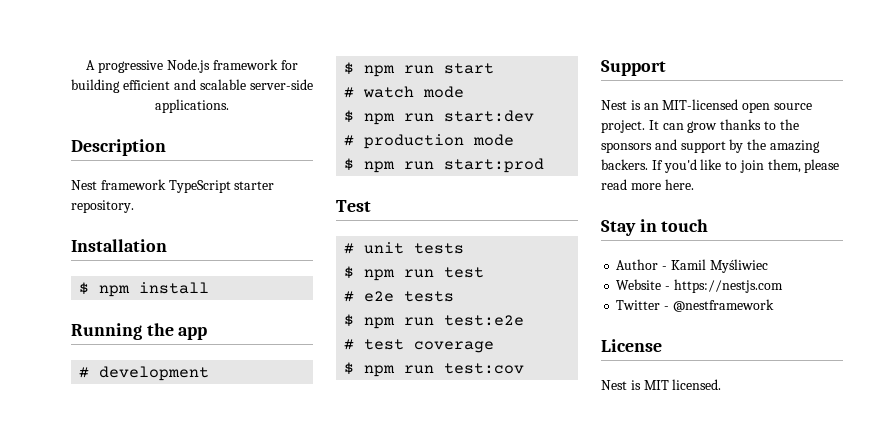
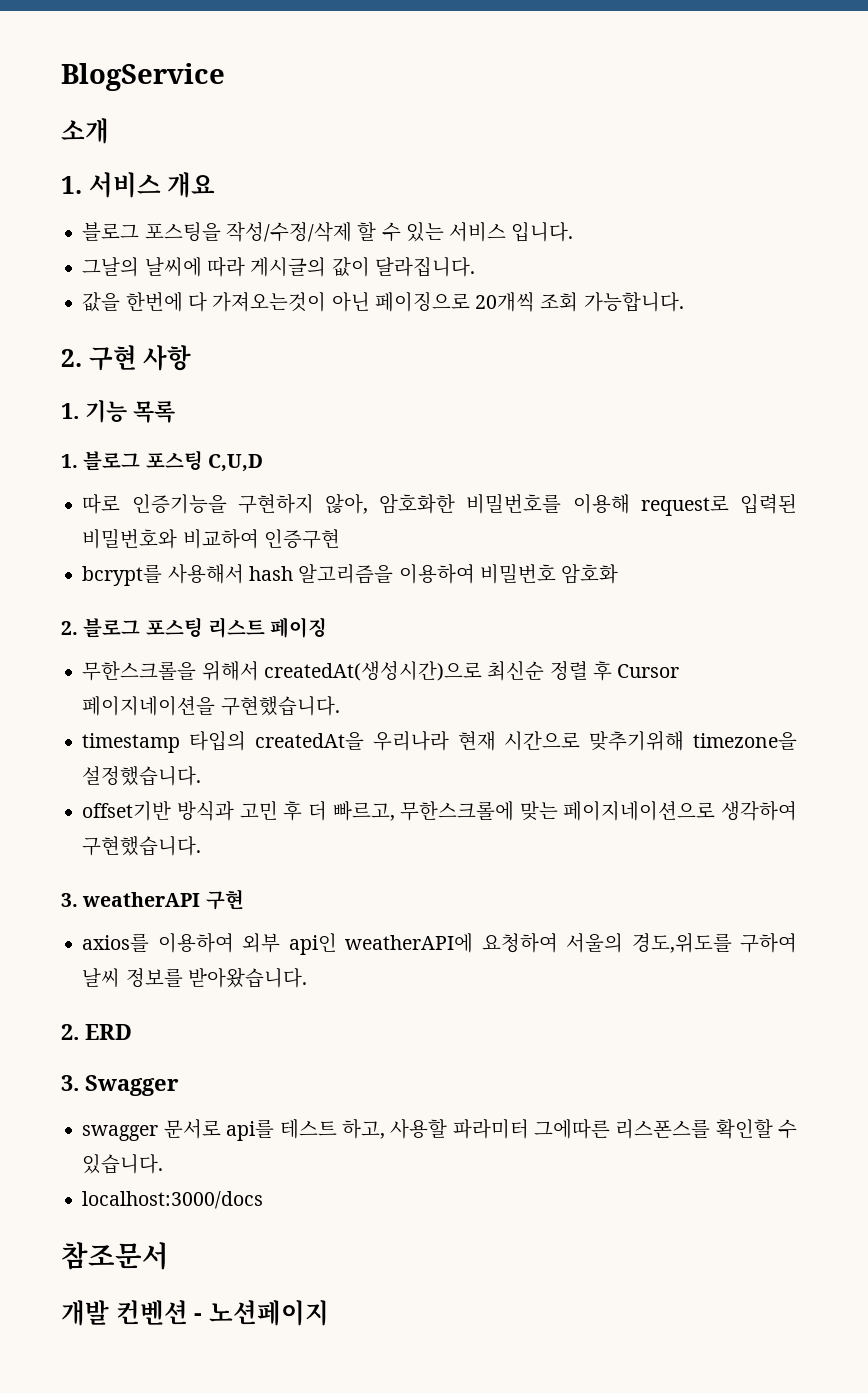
[86,59,298,73] [71,79,313,93] [155,99,229,113] [71,139,166,156] [71,179,275,193] [71,200,134,213] [71,239,167,252] [79,282,210,297] [71,323,208,340] [79,366,210,381] [344,62,495,77] [344,86,465,98] [344,110,535,125] [344,134,515,149] [344,158,545,173] [336,200,371,212] [344,242,465,254] [344,266,485,281] [344,291,455,302] [344,314,525,329] [344,339,495,353] [344,362,525,377] [601,60,666,76] [601,99,812,113] [601,119,799,133] [601,139,820,153] [601,159,840,173] [601,179,694,190] [601,219,709,236] [616,259,768,273] [616,279,783,293] [616,299,774,312] [601,339,662,352] [601,379,722,390] A progressive Node.js framework for building efficient and scalable server-side applications. // Description // Nest framework TypeScript starter repository. // Installation // $ npm install // Running the app // # development // $ npm run start // # watch mode // $ npm run start:dev // # production mode // $ npm run start:prod // Test // # unit tests // $ npm run test // # e2e tests // $ npm run test:e2e // # test coverage // $ npm run test:cov // Support // Nest is an MIT-licensed open source project. It can grow thanks to the sponsors and support by the amazing backers. If you'd like to join them, please read more here. // Stay in touch // Author - Kamil Myśliwiec // Website - https://nestjs.com // Twitter - @nestframework // License // Nest is MIT licensed. -> [61,63,225,91] [61,118,109,144] [61,172,216,198] [82,222,574,242] [82,257,475,277] [82,292,684,312] [61,345,192,371] [61,399,175,423] [61,450,263,472] [82,493,798,516] [82,529,340,549] [82,563,619,586] [61,617,328,638] [82,661,680,681] [82,696,340,716] [82,731,797,753] [82,766,202,786] [82,801,798,821] [82,836,202,856] [61,889,244,910] [82,933,798,955] [82,967,307,988] [61,1024,132,1040] [61,1075,179,1096] [82,1119,798,1141] [82,1154,164,1174] [82,1191,264,1209] [61,1242,169,1270] [61,1300,329,1326] BlogService // 소개 // 1. 서비스 개요 // 블로그 포스팅을 작성/수정/삭제 할 수 있는 서비스 입니다. // 그날의 날씨에 따라 게시글의 값이 달라집니다. // 값을 한번에 다 가져오는것이 아닌 페이징으로 20개씩 조회 가능합니다. // 2. 구현 사항 // 1. 기능 목록 // 1. 블로그 포스팅 C,U,D // 따로 인증기능을 구현하지 않아, 암호화한 비밀번호를 이용해 request로 입력된 비밀번호와 비교하여 인증구현 // bcrypt를 사용해서 hash 알고리즘을 이용하여 비밀번호 암호화 // 2. 블로그 포스팅 리스트 페이징 // 무한스크롤을 위해서 createdAt(생성시간)으로 최신순 정렬 후 Cursor 페이지네이션을 구현했습니다. // timestamp 타입의 createdAt을 우리나라 현재 시간으로 맞추기위해 timezone을 설정했습니다. // offset기반 방식과 고민 후 더 빠르고, 무한스크롤에 맞는 페이지네이션으로 생각하여 구현했습니다. // 3. weatherAPI 구현 // axios를 이용하여 외부 api인 weatherAPI에 요청하여 서울의 경도,위도를 구하여 날씨 정보를 받아왔습니다. // 2. ERD // 3. Swagger // swagger 문서로 api를 테스트 하고, 사용할 파라미터 그에따른 리스폰스를 확인할 수 있습니다. // localhost:3000/docs // 참조문서 // 개발 컨벤션 - 노션페이지

